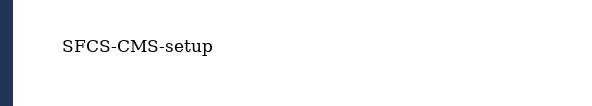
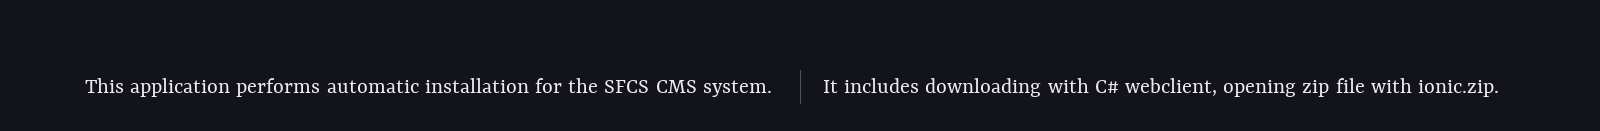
[62,40,213,56] SFCS-CMS-setup -> [85,78,1500,97] This application performs automatic installation for the SFCS CMS system. It includes downloading with C# webclient, opening zip file with ionic.zip.

